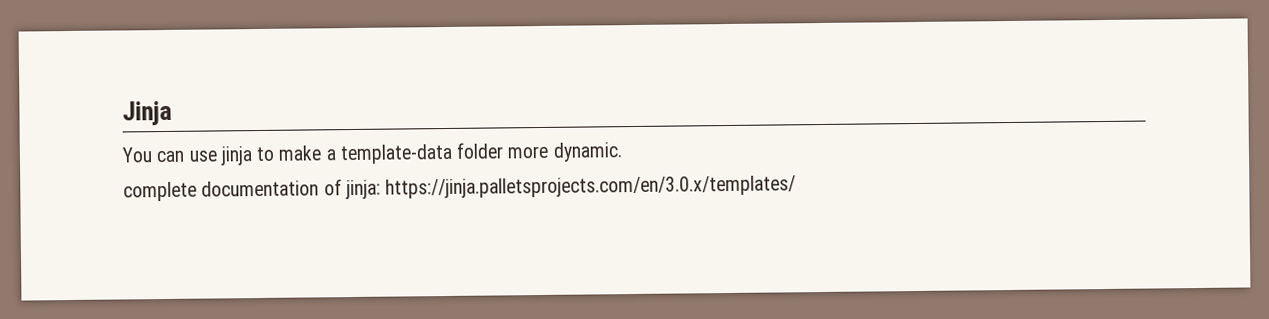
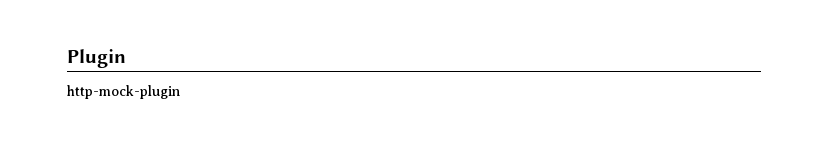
[122,100,172,126] [122,142,623,166] [123,175,797,202] Jinja // You can use jinja to make a template-data folder more dynamic. // complete documentation of jinja: https://jinja.palletsprojects.com/en/3.0.x/templates/ -> [67,49,126,68] [67,85,180,99] Plugin // http-mock-plugin

